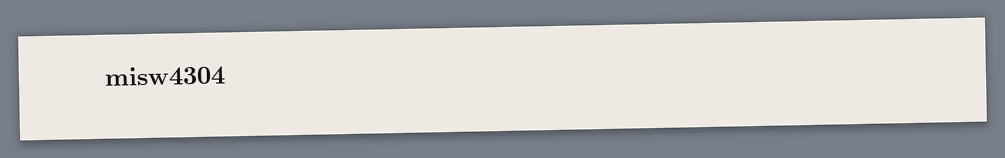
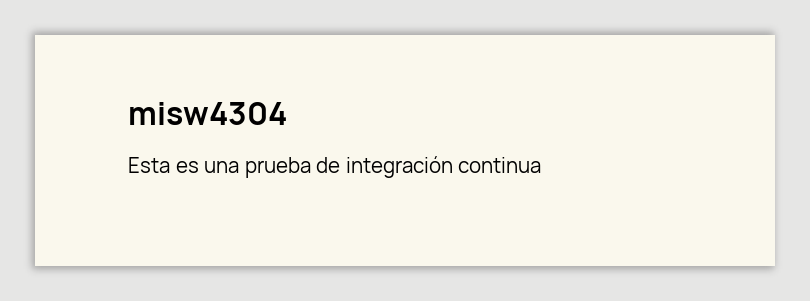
(226, 76) none -> [128,156,542,178] // Esta es una prueba de integración continua

